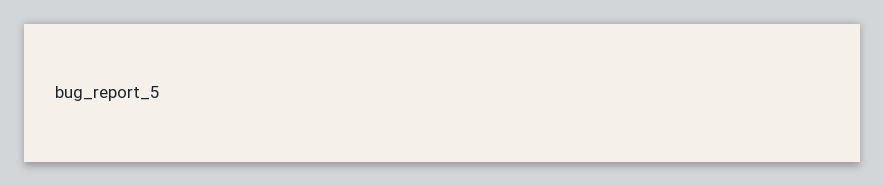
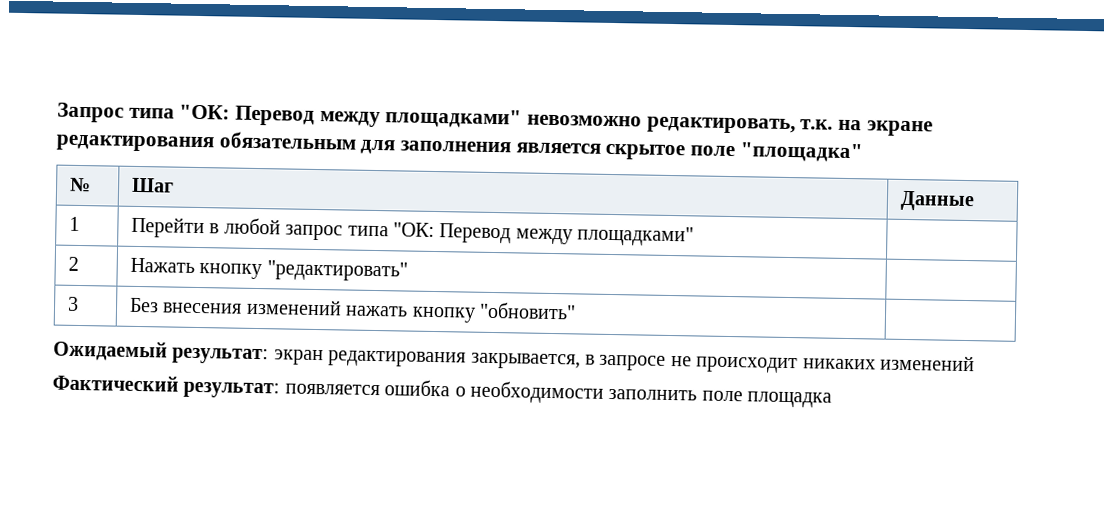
[55,86,160,101] bug_report_5 -> [57,102,933,137] [56,131,863,163] [69,177,92,193] [131,177,175,193] [900,190,976,212] [69,216,81,232] [131,216,695,247] [68,256,80,271] [130,257,408,282] [67,296,80,311] [129,297,577,323] [53,340,975,374] [52,374,833,408] Запрос типа "ОК: Перевод между площадками" невозможно редактировать, т.к. на экране редактирования обязательным для заполнения является скрытое поле "площадка" // № | Шаг | Данные // 1 | Перейти в любой запрос типа "ОК: Перевод между площадками" | // 2 | Нажать кнопку "редактировать" | // 3 | Без внесения изменений нажать кнопку "обновить" | // Ожидаемый результат: экран редактирования закрывается, в запросе не происходит никаких изменений // Фактический результат: появляется ошибка о необходимости заполнить поле площадка

